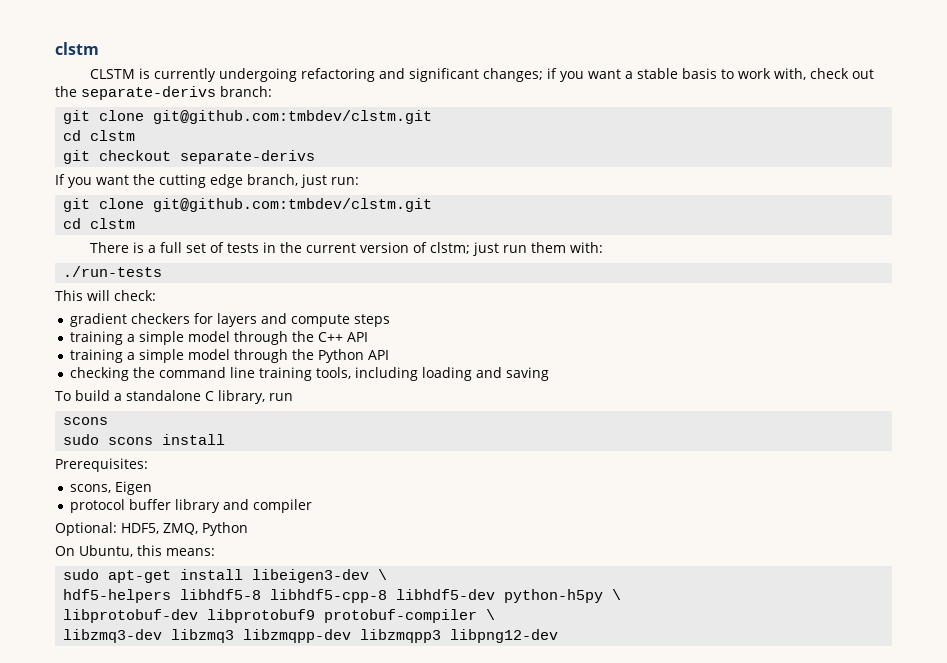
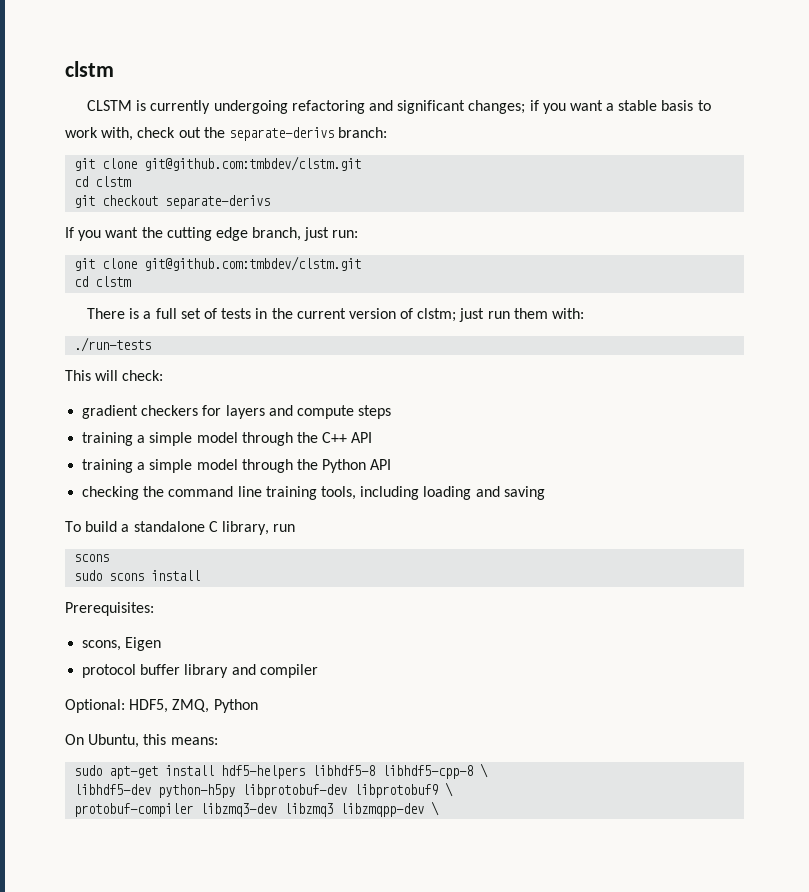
[252,569,388,583] libeigen3-dev \ // -> (215, 770) none
(388, 596) none -> [480,763,489,778] \ //
[612,589,622,600] [63,609,496,623] \ // libprotobuf-dev libprotobuf9 protobuf-compiler \ // -> [242,782,454,798] [74,803,194,817] libprotobuf-dev libprotobuf9 \ // protobuf-compiler
[360,629,559,643] libzmqpp3 libpng12-dev -> [431,801,440,816] \

